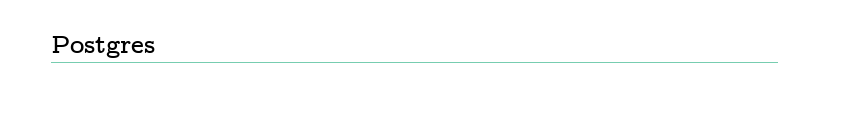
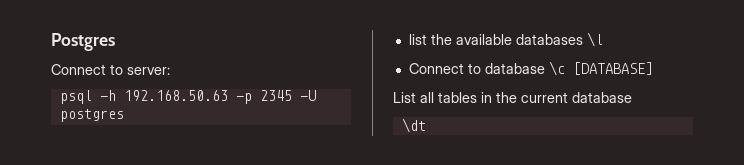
(155, 47) none -> [51,64,170,75] [59,90,316,104] [59,109,124,122] [408,32,603,47] [408,61,653,76] [393,92,632,103] [401,118,426,133] // Connect to server: // psql -h 192.168.50.63 -p 2345 -U postgres // list the available databases \l // Connect to database \c [DATABASE] // List all tables in the current database // \dt

